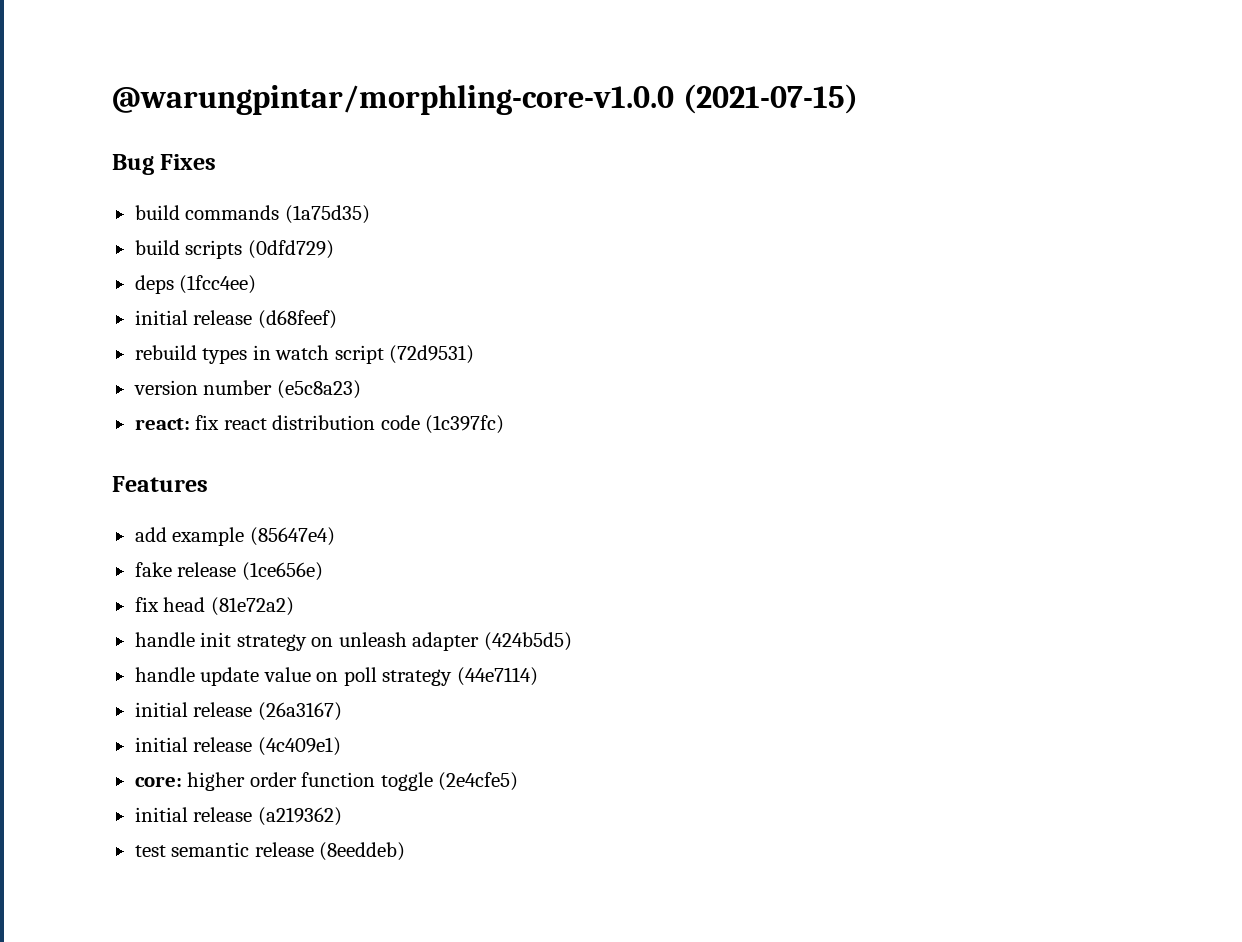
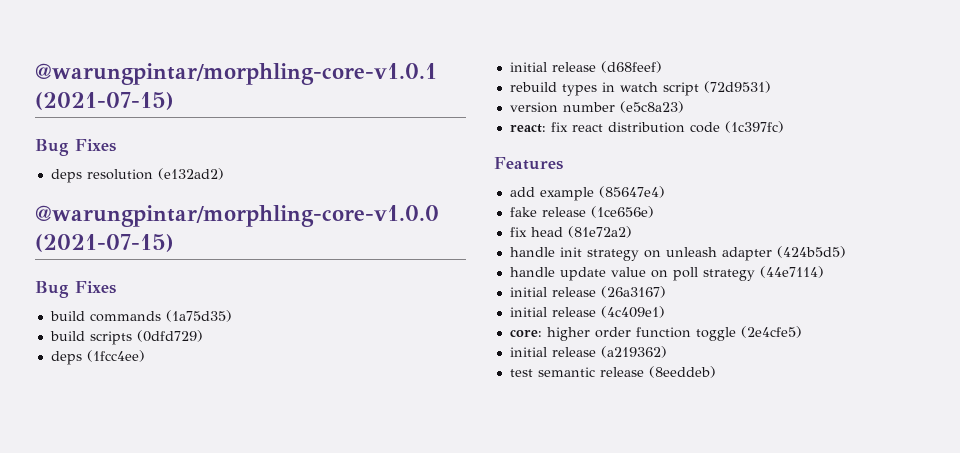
(112, 100) none -> [35,63,437,85] [35,92,174,110] [35,139,116,156] [50,168,224,183] @warungpintar/morphling-core-v1.0.1 (2021-07-15) // Bug Fixes // deps resolution (e132ad2) //

